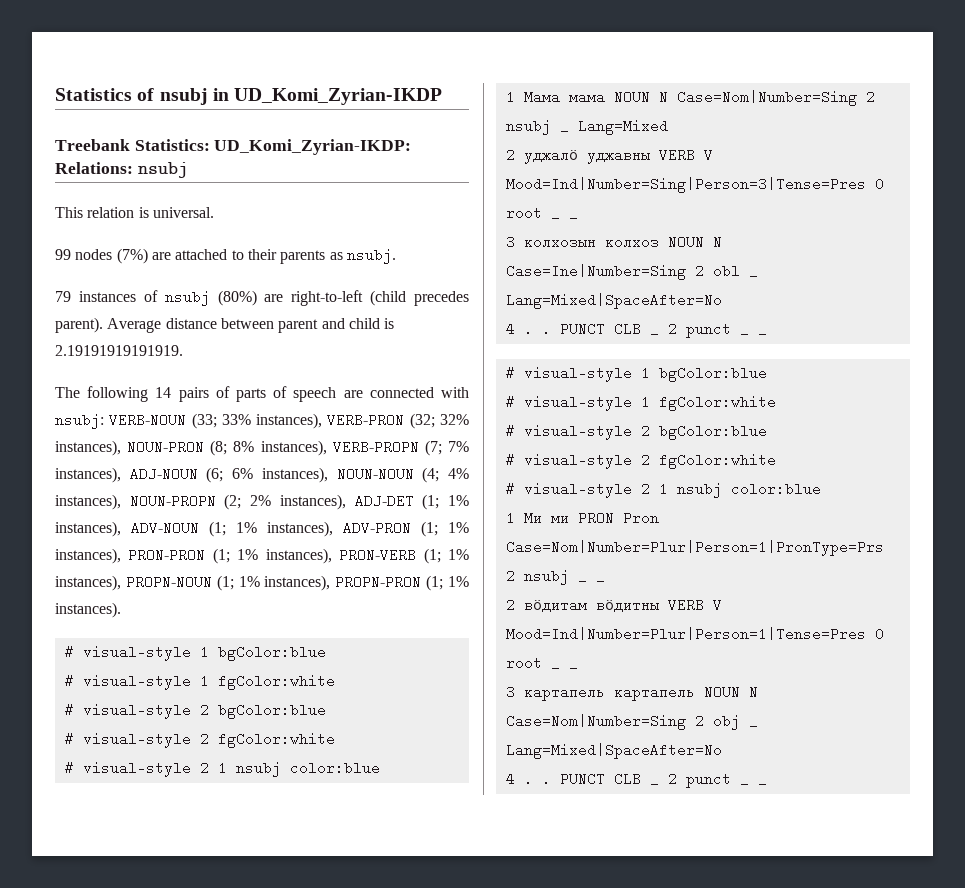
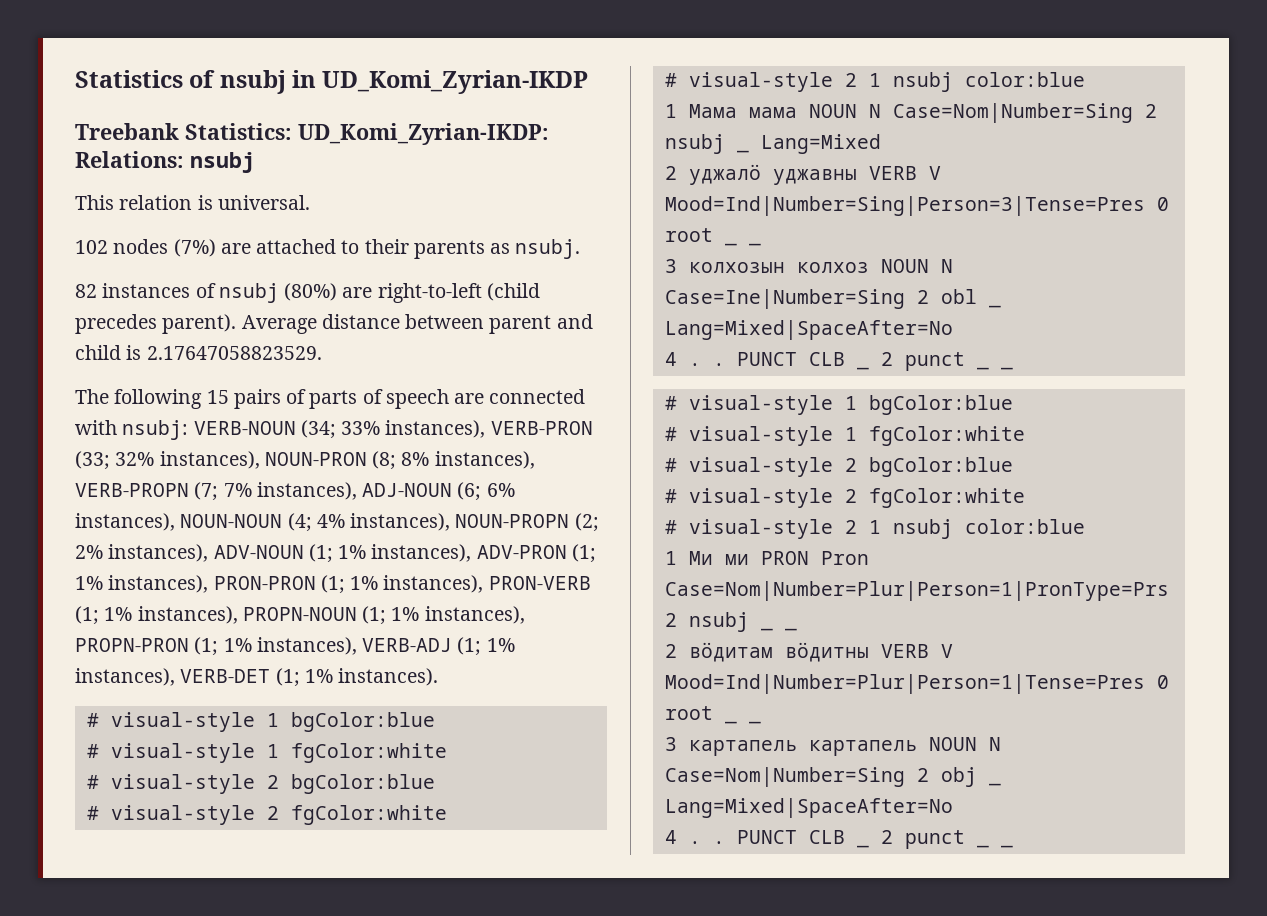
[55,249,71,260] 99 -> [75,240,108,254] 102
[55,291,71,302] 79 -> [75,284,97,298] 82
[55,345,183,356] 2.19191919191919. -> [146,346,322,360] 2.17647058823529.
[155,387,172,398] 14 -> [206,390,229,404] 15
[191,413,217,429] (33; -> [300,420,336,439] (34;
[409,413,435,429] (32; -> [75,451,110,470] (33;
[354,494,470,510] [55,521,121,537] ADJ-DET (1; 1% instances), -> (209, 553) none
(469, 581) none -> [256,637,515,656] [75,668,333,687] instances), VERB-ADJ (1; 1% instances), VERB-DET (1; 1%

